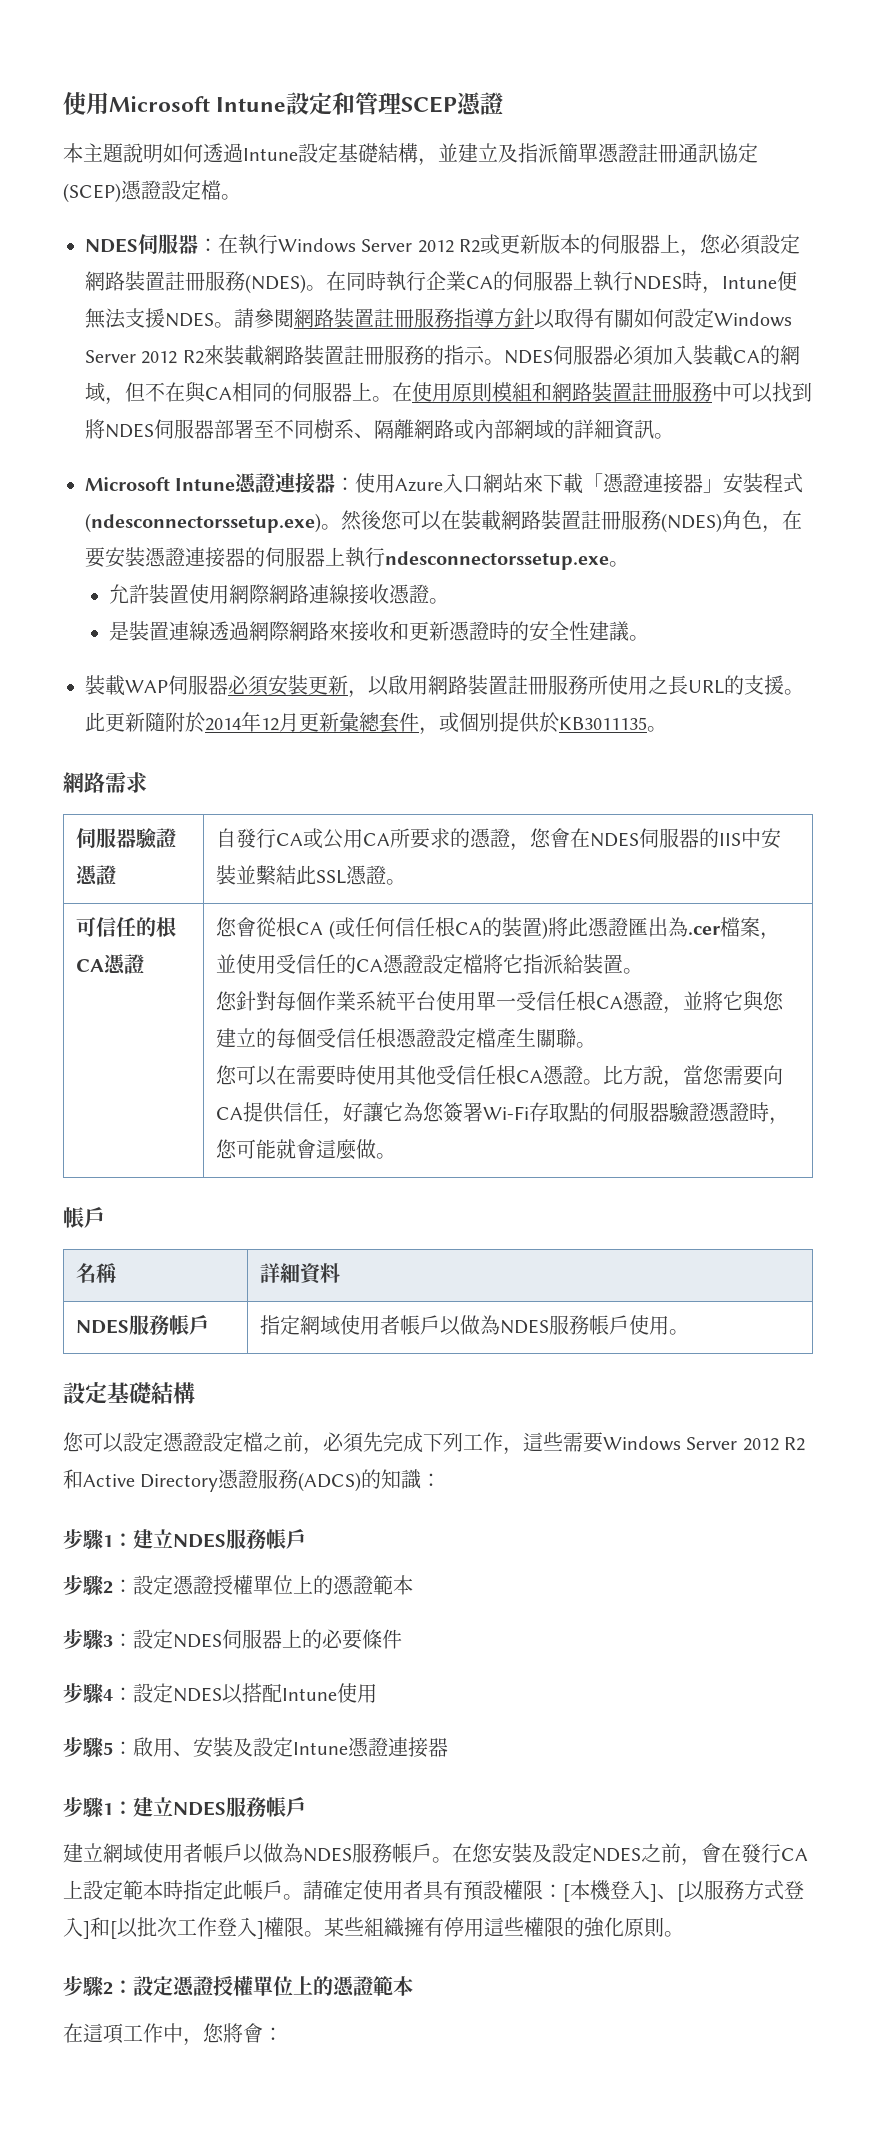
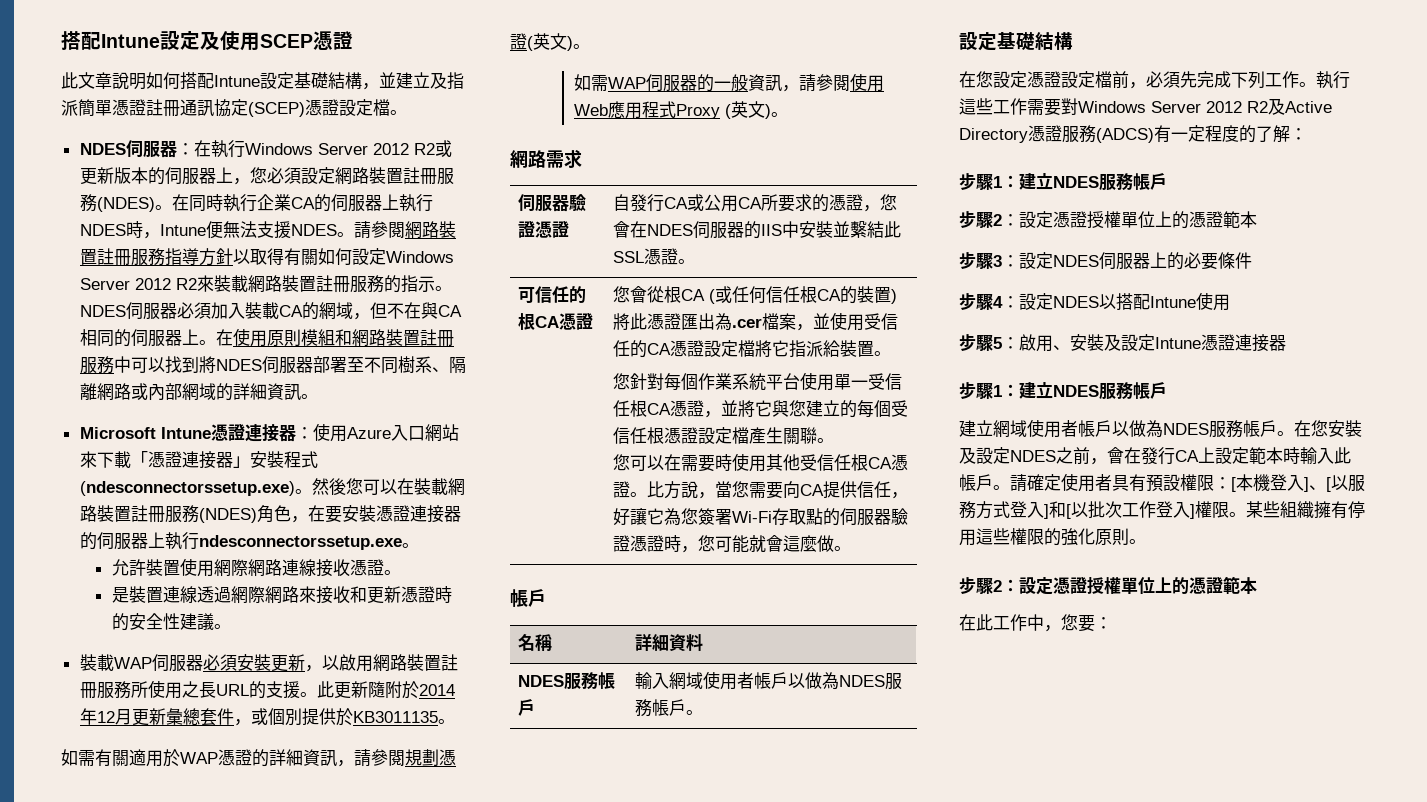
[63,92,402,115] 使用Microsoft Intune設定和管理 -> [61,31,260,51] 搭配Intune設定及使用
[63,143,124,163] 本主題 -> [61,72,112,89] 此文章
[203,143,243,163] 透過 -> [180,72,214,90] 搭配
(667, 729) none -> [61,749,456,767] [510,33,590,51] [573,73,884,92] [573,101,788,119] // 如需有關適用於WAP憑證的詳細資訊，請參閱規劃憑證(英文)。 // 如需WAP伺服器的一般資訊，請參閱使用Web應用程式Proxy (英文)。
[260,1315,670,1336] 指定網域使用者帳戶以做為NDES服務帳戶使用 -> [635,671,903,690] [635,699,687,717] 輸入網域使用者帳戶以做為NDES服務帳戶
[63,1432,124,1453] 您可以 -> [959,71,993,88] 在您
[263,1432,283,1451] 之 -> (1112, 79) none
[503,1432,806,1455] [63,1469,83,1489] ，這些需要Windows Server 2012 R2和 -> [1299,71,1350,89] [959,98,1285,116] 。執行這些工作需要對Windows Server 2012 R2及
[361,1469,422,1489] 的知識 -> [1154,125,1290,143] 有一定程度的了解
[183,1880,223,1900] 指定 -> [1300,447,1334,464] 輸入
[83,2023,123,2044] 這項 -> [976,614,993,631] 此
[223,2023,263,2043] 將會 -> [1078,615,1095,632] 要

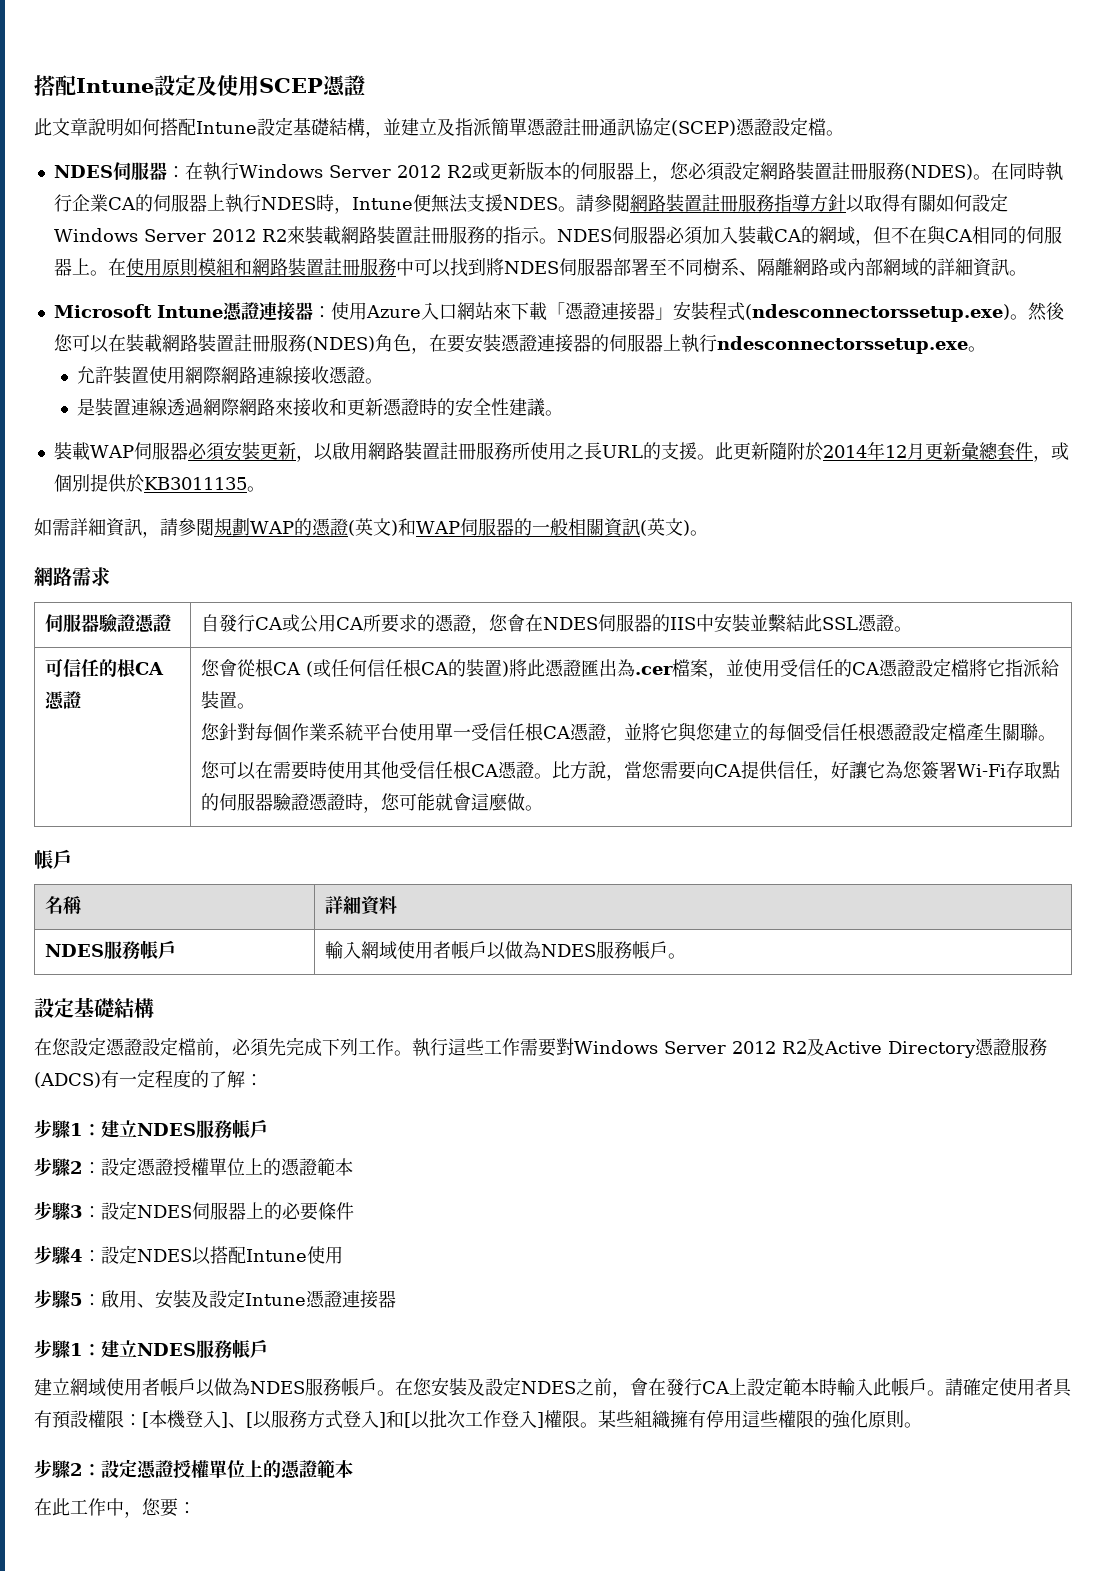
[95,749,269,767] 有關適用於WAP憑證的 -> (70, 527) none
(439, 757) none -> [250,518,312,536] WAP的
[573,44,590,49] [573,74,608,91] 。 // 如需 -> [397,518,416,536] 和
[747,73,884,92] [573,101,720,119] 資訊，請參閱使用Web應用程式Proxy -> [567,518,640,537] 相關資訊

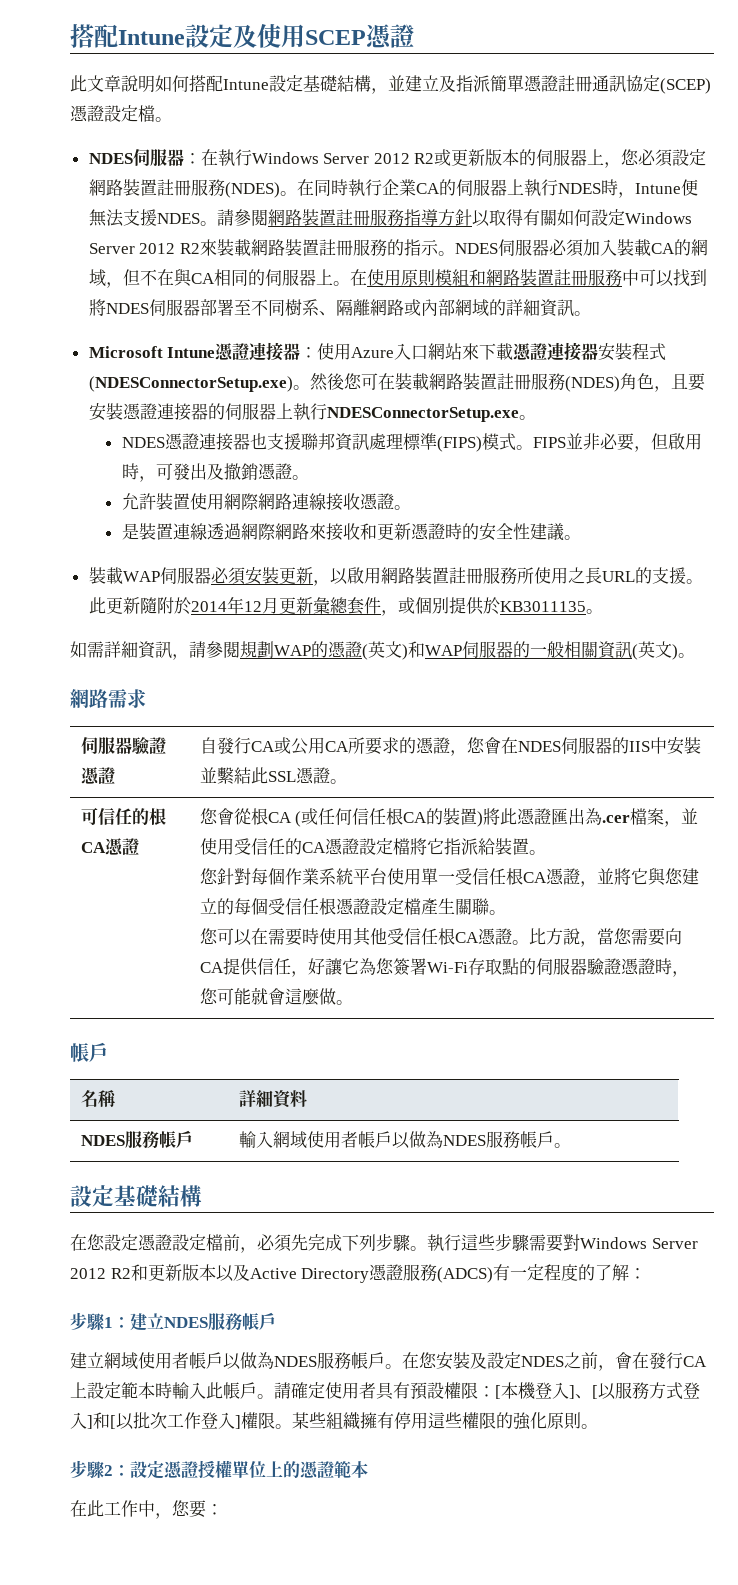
[546,302,673,321] 「憑證連接器」 -> [513,342,599,361] 憑證連接器
[744,304,1010,322] (ndesconnectorssetup.exe) -> [88,376,293,392] (NDESConnectorSetup.exe)
[89,335,109,353] 以 -> (378, 381) none
[428,334,447,352] 在 -> [670,373,688,389] 且
[716,336,968,354] ndesconnectorssetup.exe -> [326,407,536,422] [121,433,702,452] [121,463,292,482] NDESConnectorSetup.exe。 // NDES憑證連接器也支援聯邦資訊處理標準(FIPS)模式。FIPS並非必要，但啟用時，可發出及撤銷憑證
[358,1038,394,1056] 工作 -> [376,1233,410,1251] 步驟
[484,1038,520,1056] 工作 -> [495,1233,529,1251] 步驟
(807, 1047) none -> [130,1264,234,1282] 和更新版本以
[34,1157,353,1176] [34,1201,354,1221] [34,1245,343,1265] [34,1289,396,1309] [34,1339,268,1358] // 步驟2：設定憑證授權單位上的憑證範本 // 步驟3：設定NDES伺服器上的必要條件 // 步驟4：設定NDES以搭配Intune使用 // 步驟5：啟用、安裝及設定Intune憑證連接器 // 步驟1：建立NDES服務帳戶 -> (276, 1321) none

